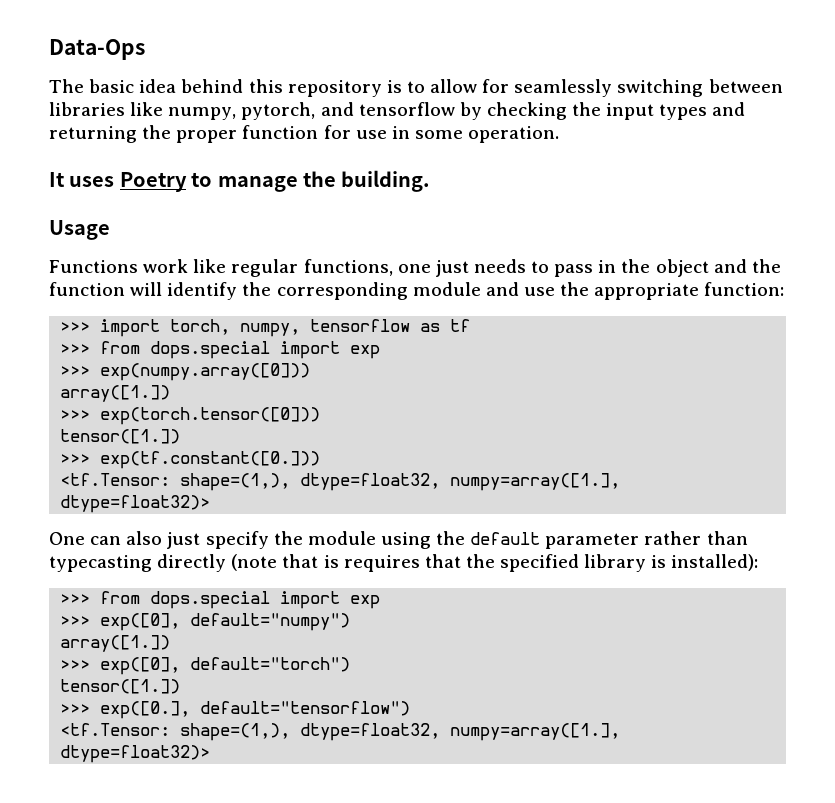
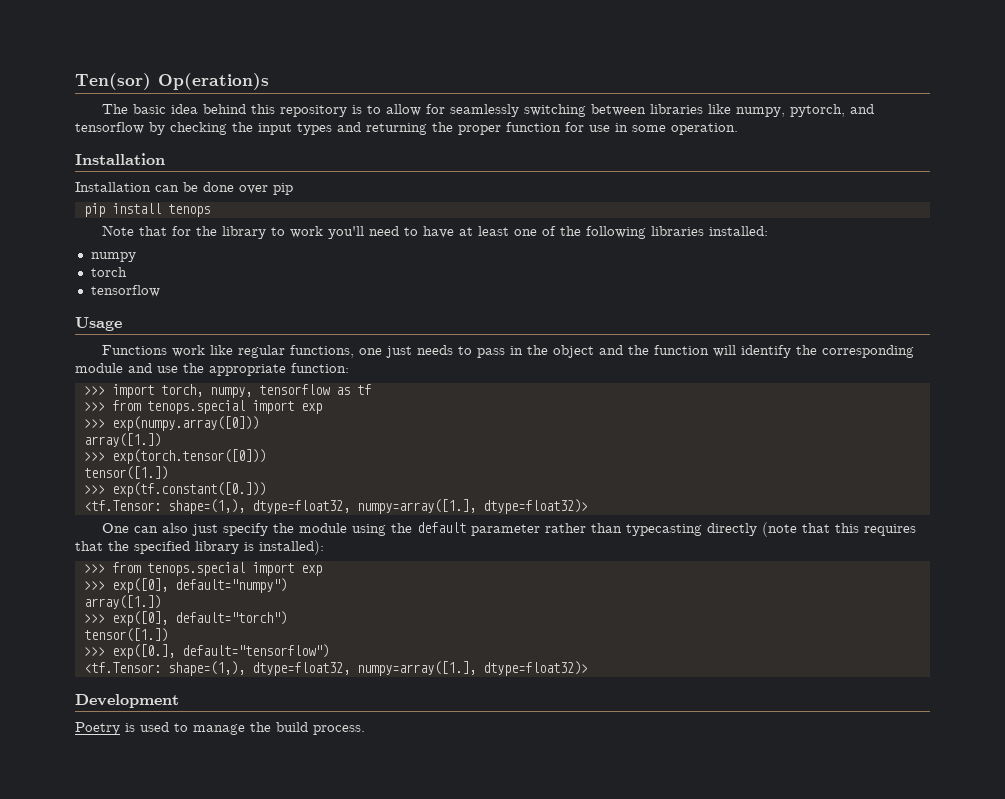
[49,39,145,60] Data-Ops -> [75,73,269,90] Ten(sor) Op(eration)s
[49,170,431,192] It uses Poetry to manage the building. -> [75,153,165,165] [75,182,293,195] [83,203,210,217] [101,225,768,239] [90,252,136,262] [90,267,127,277] [90,285,160,297] Installation // Installation can be done over pip // pip install tenops // Note that for the library to work you'll need to have at least one of the following libraries installed: // numpy // torch // tensorflow
[150,341,271,359] dops.special -> [146,400,245,414] tenops.special
[323,555,339,568] is -> [834,523,859,533] this
[150,591,271,609] dops.special -> [146,562,245,576] tenops.special
(211, 754) none -> [75,694,179,708] [75,722,365,735] // Development // Poetry is used to manage the build process.

